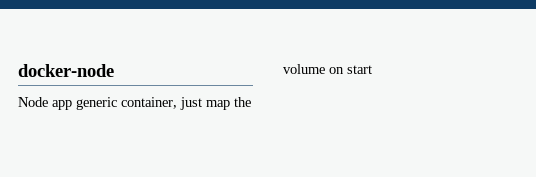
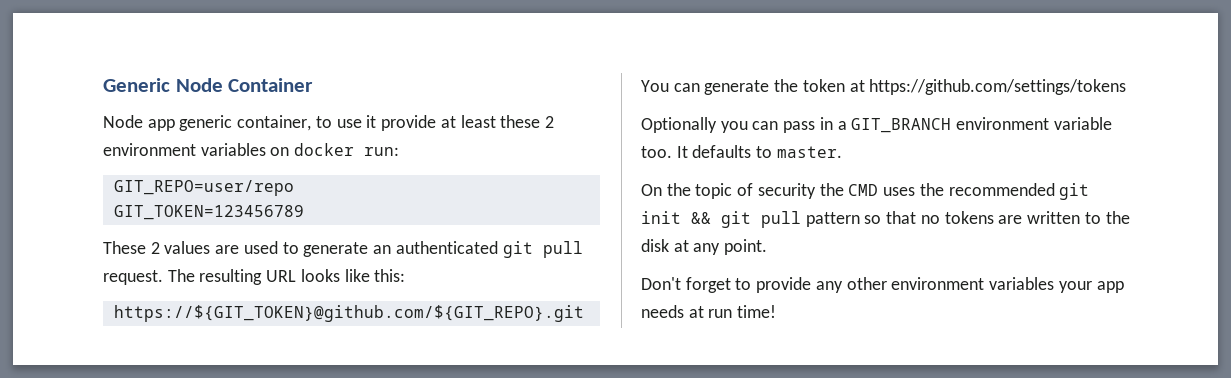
[18,64,114,77] docker-node -> [103,78,314,92] Generic Node Container
[180,97,251,110] [283,64,372,74] just map the volume on start -> [315,115,554,131] [103,143,400,156] [113,180,294,196] [113,205,304,220] [103,241,583,258] [103,269,406,285] [113,305,584,322] [641,79,1127,95] [641,117,1112,133] [641,145,842,158] [641,183,1090,200] [641,211,1130,228] [641,239,768,255] [641,277,1124,293] [641,305,777,318] to use it provide at least these 2 environment variables on docker run: // GIT_REPO=user/repo // GIT_TOKEN=123456789 // These 2 values are used to generate an authenticated git pull request. The resulting URL looks like this: // https://${GIT_TOKEN}@github.com/${GIT_REPO}.git // You can generate the token at https://github.com/settings/tokens // Optionally you can pass in a GIT_BRANCH environment variable too. It defaults to master. // On the topic of security the CMD uses the recommended git init && git pull pattern so that no tokens are written to the disk at any point. // Don't forget to provide any other environment variables your app needs at run time!

